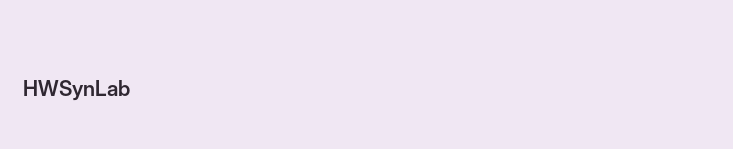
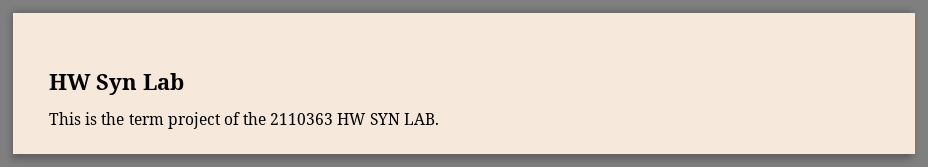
[23,80,130,101] HWSynLab -> [49,73,184,95] [49,112,439,129] HW Syn Lab // This is the term project of the 2110363 HW SYN LAB.

